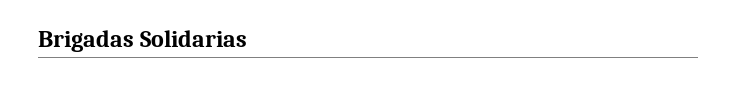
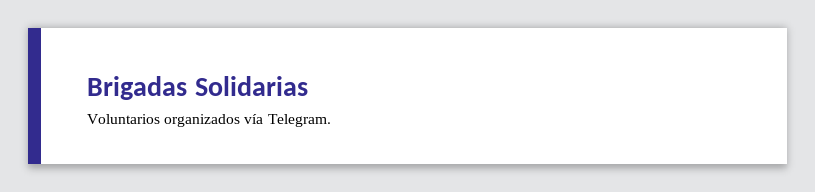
(248, 38) none -> [87,114,331,127] // Voluntarios organizados vía Telegram.

